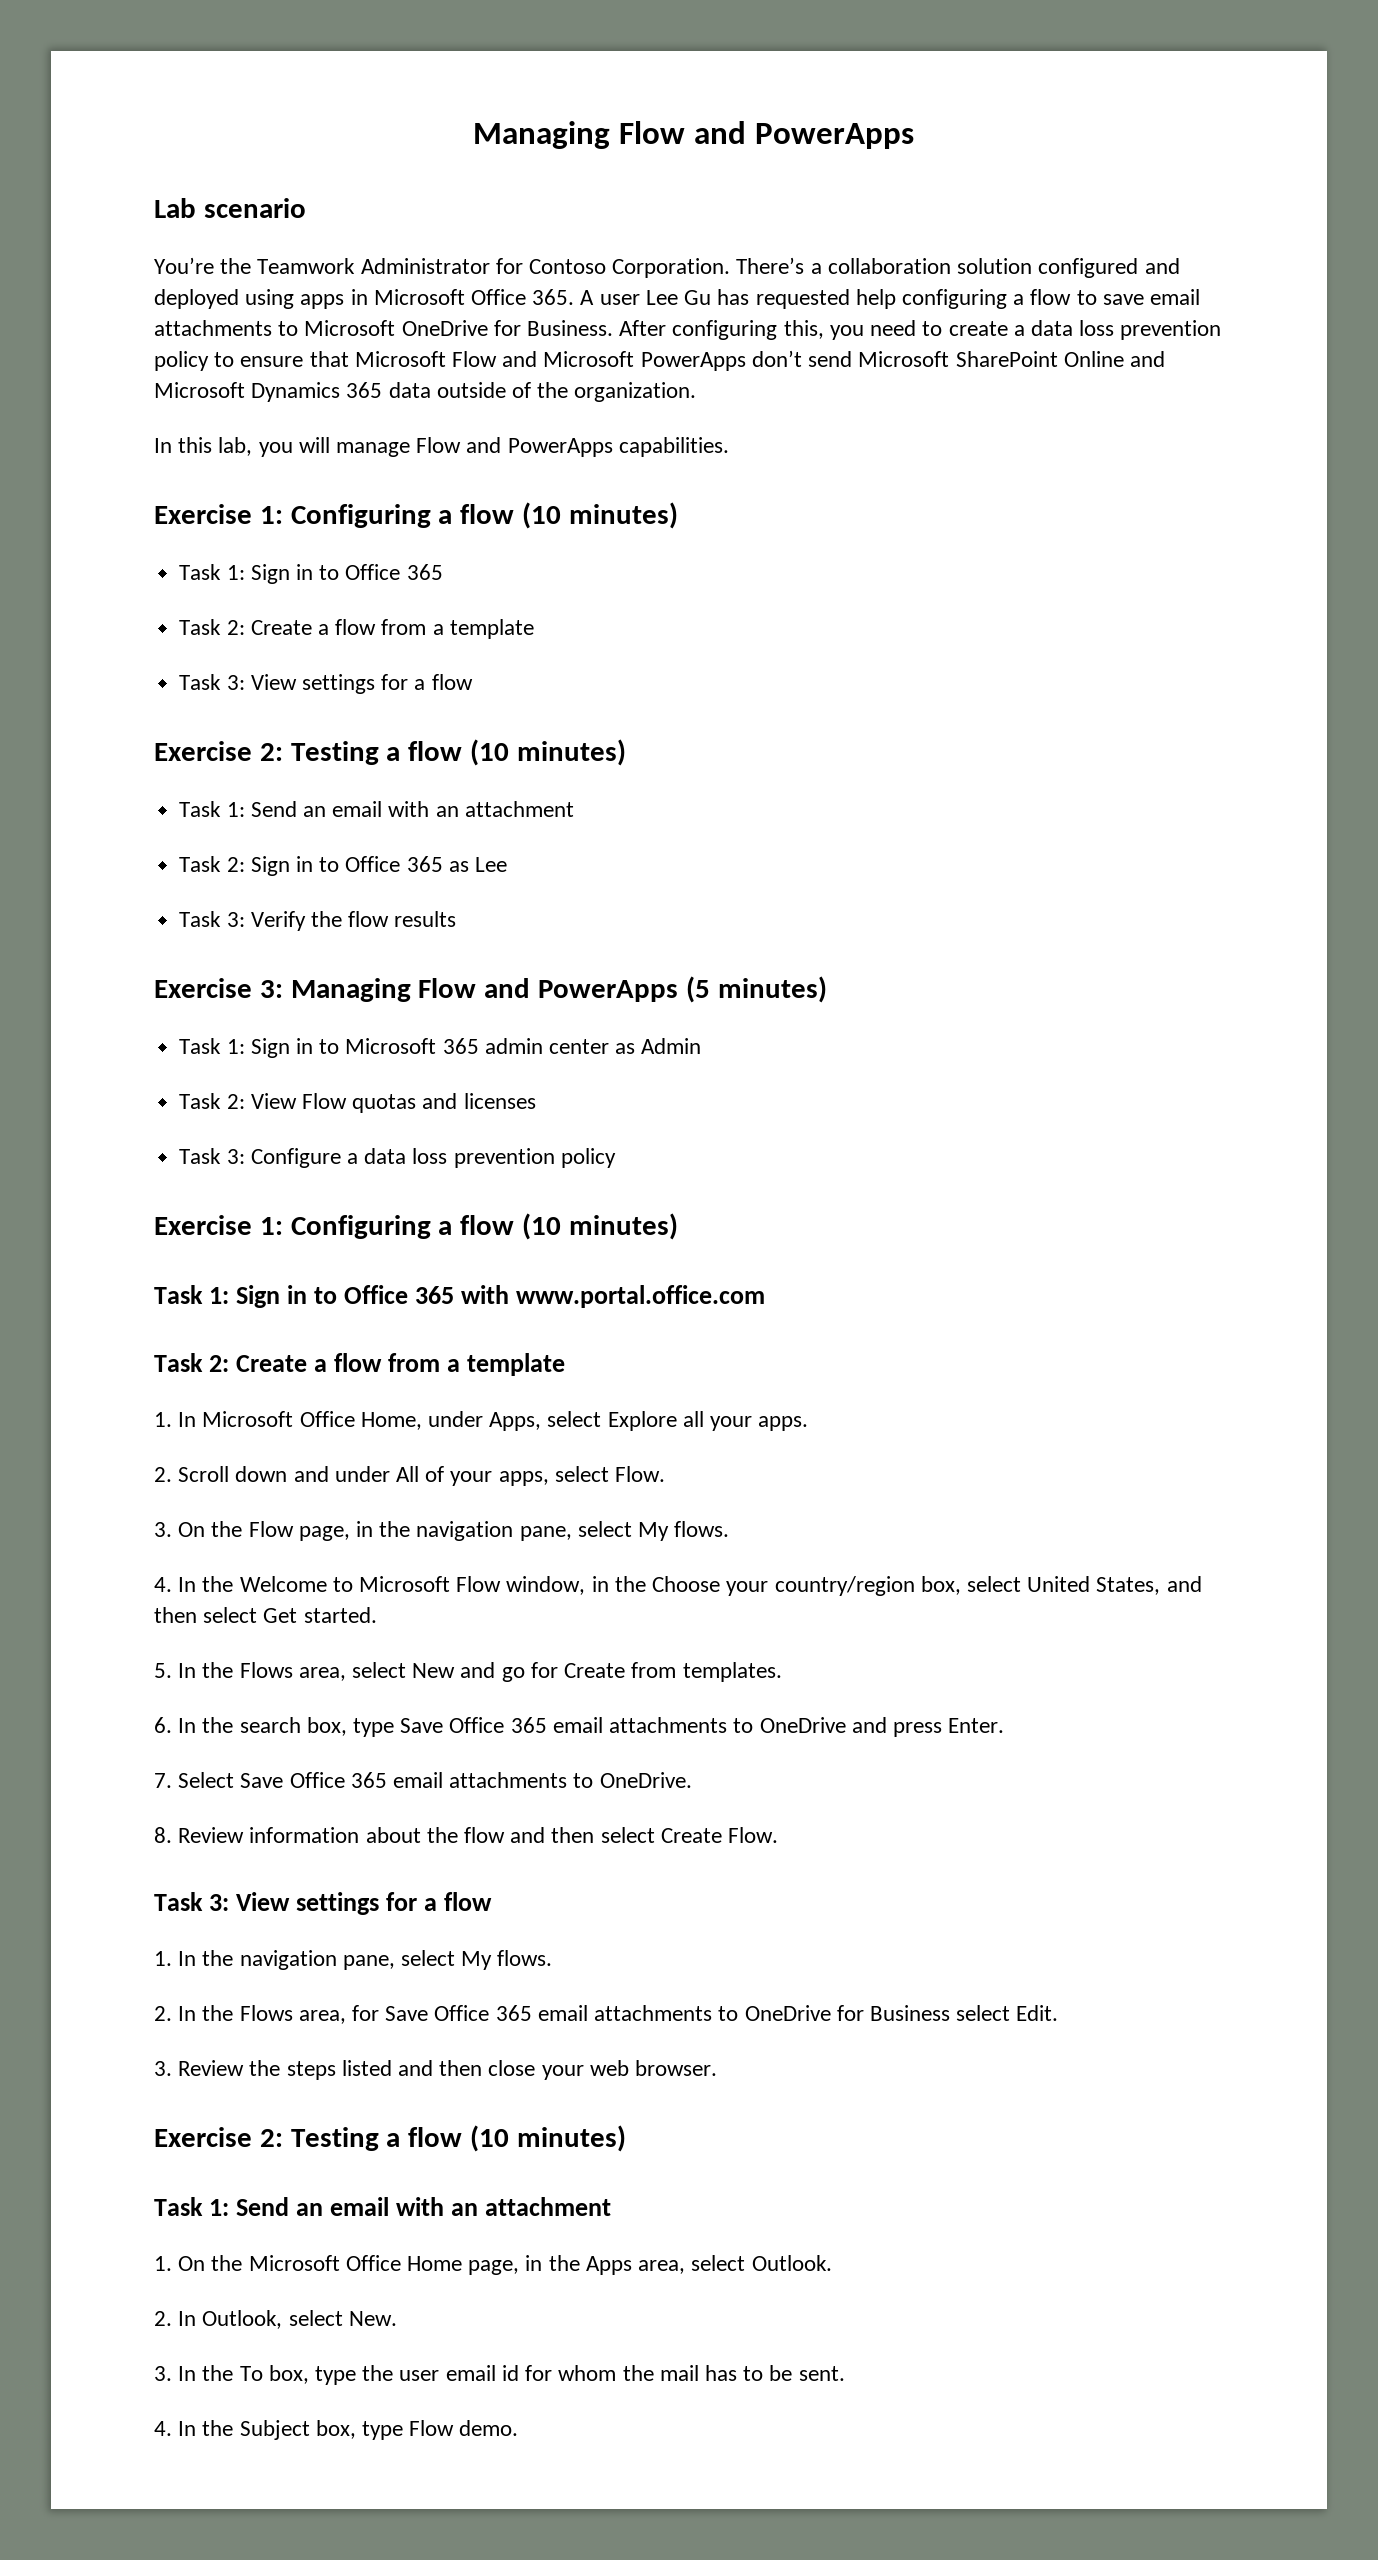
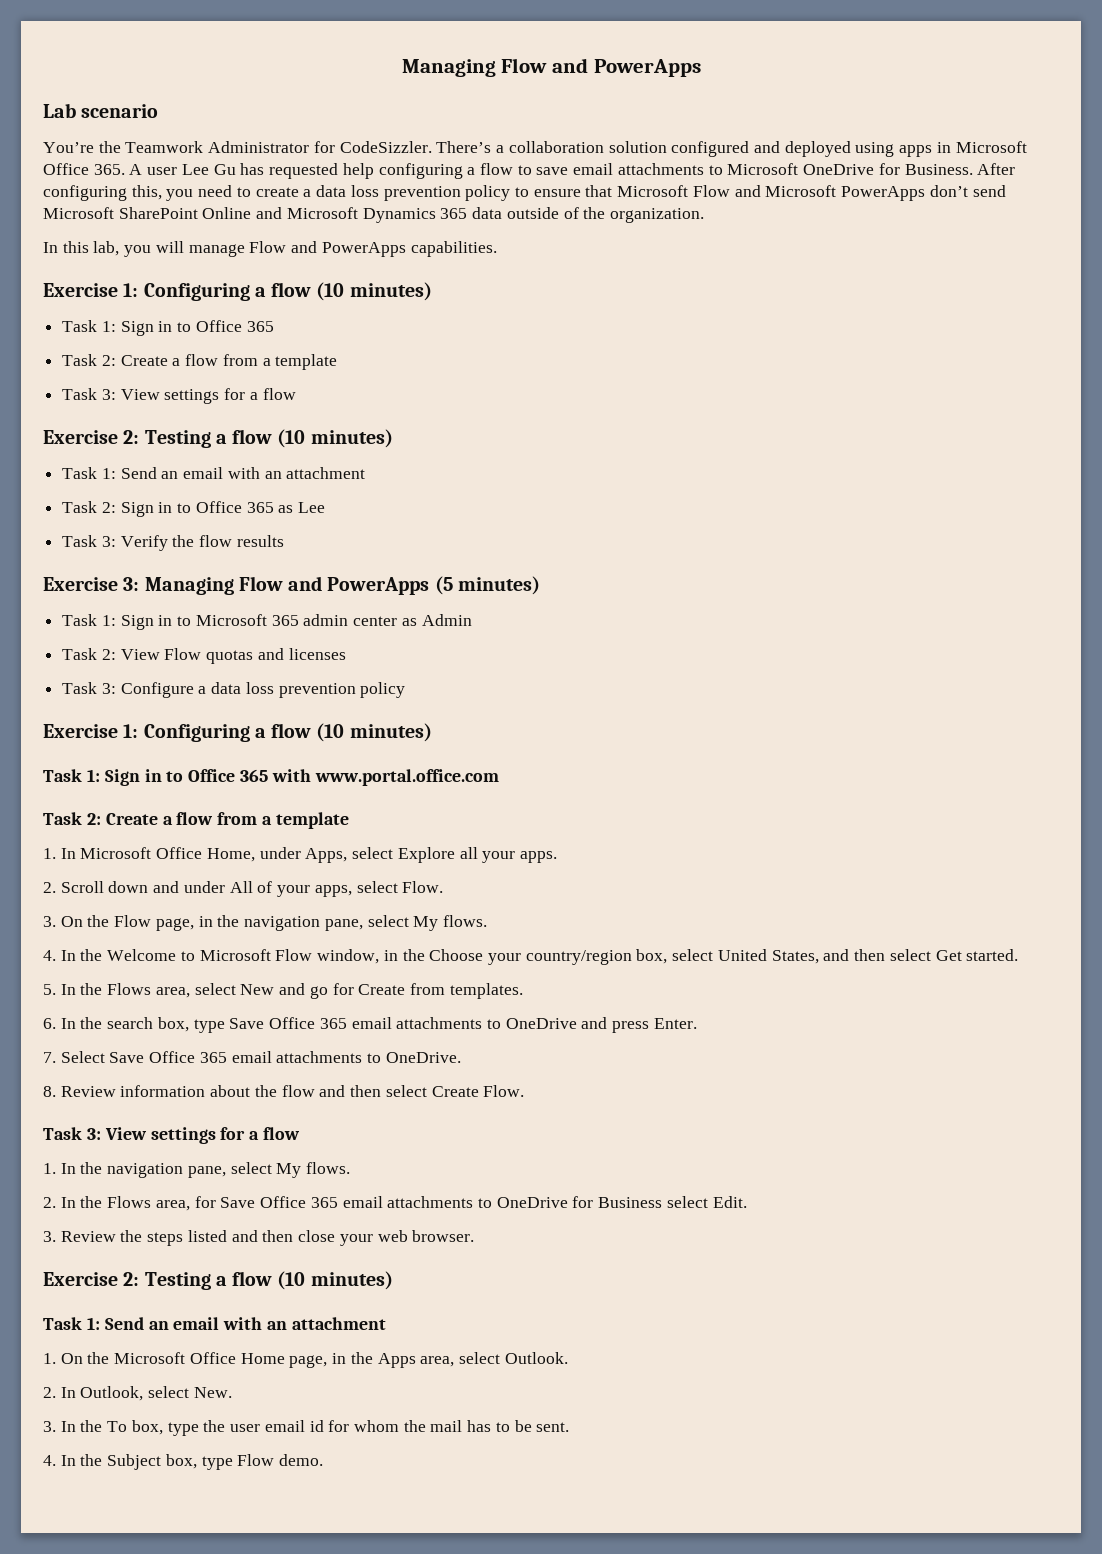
[529,258,731,278] Contoso Corporation. -> [339,141,432,153] CodeSizzler.

